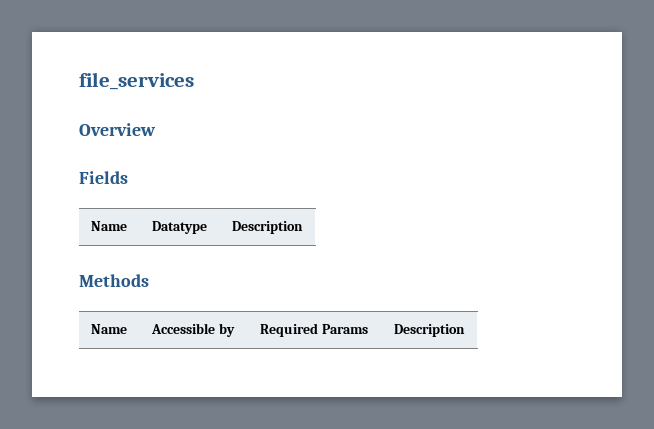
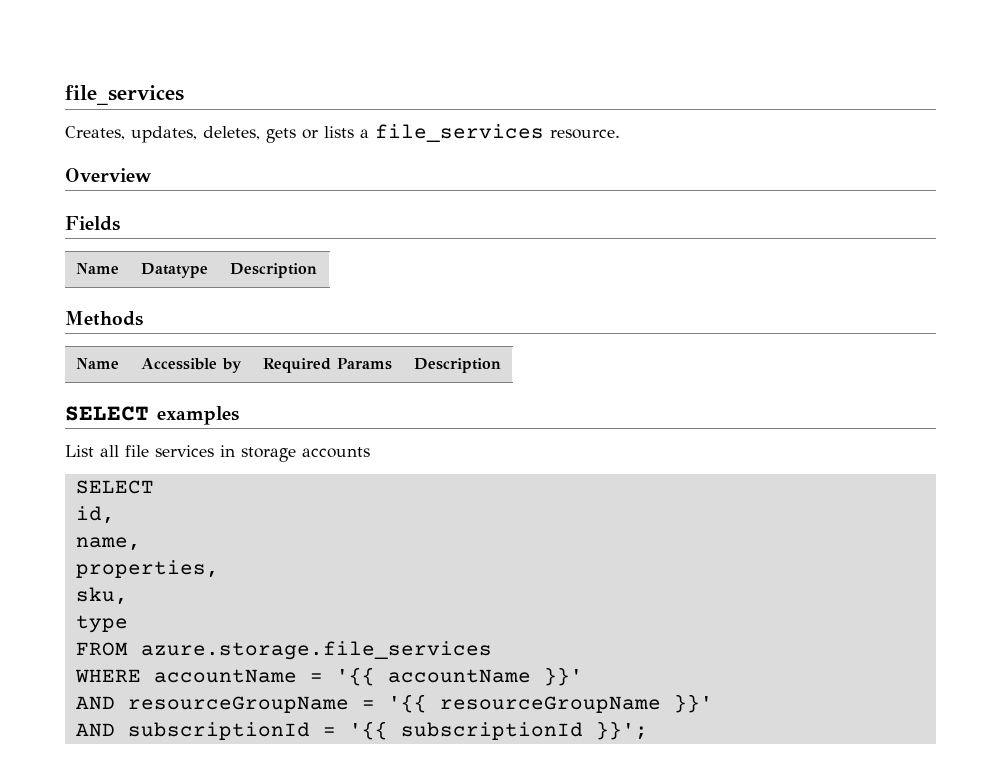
[79,72,194,90] file_services -> [65,85,184,105] [65,124,620,143] file_services // Creates, updates, deletes, gets or lists a file_services resource.
(466, 330) none -> [65,406,239,425] [65,445,370,462] [75,480,154,494] [75,506,115,524] [75,537,141,551] [75,560,219,578] [75,587,128,605] [75,615,128,633] [75,641,492,660] [74,667,583,686] [75,694,713,713] [75,721,648,740] // SELECT examples // List all file services in storage accounts // SELECT // id, // name, // properties, // sku, // type // FROM azure.storage.file_services // WHERE accountName = '{{ accountName }}' // AND resourceGroupName = '{{ resourceGroupName }}' // AND subscriptionId = '{{ subscriptionId }}';

